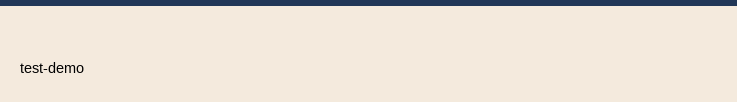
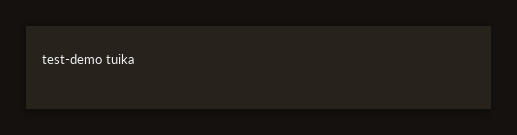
(84, 67) none -> [105,54,134,64] tuika

